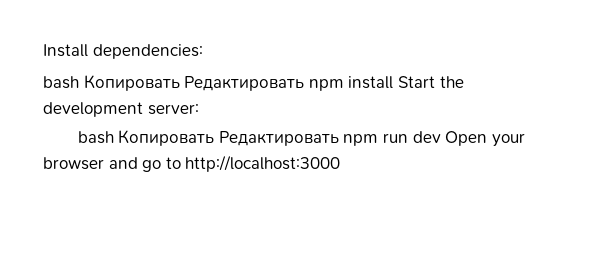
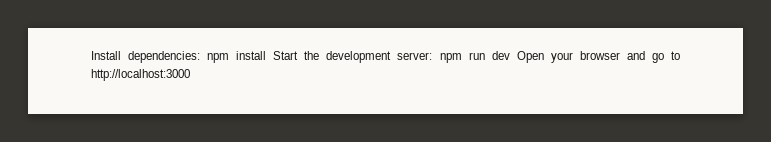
[43,75,305,91] // bash Копировать Редактировать -> (201, 57) none
[77,130,339,146] // bash Копировать Редактировать -> (433, 56) none

